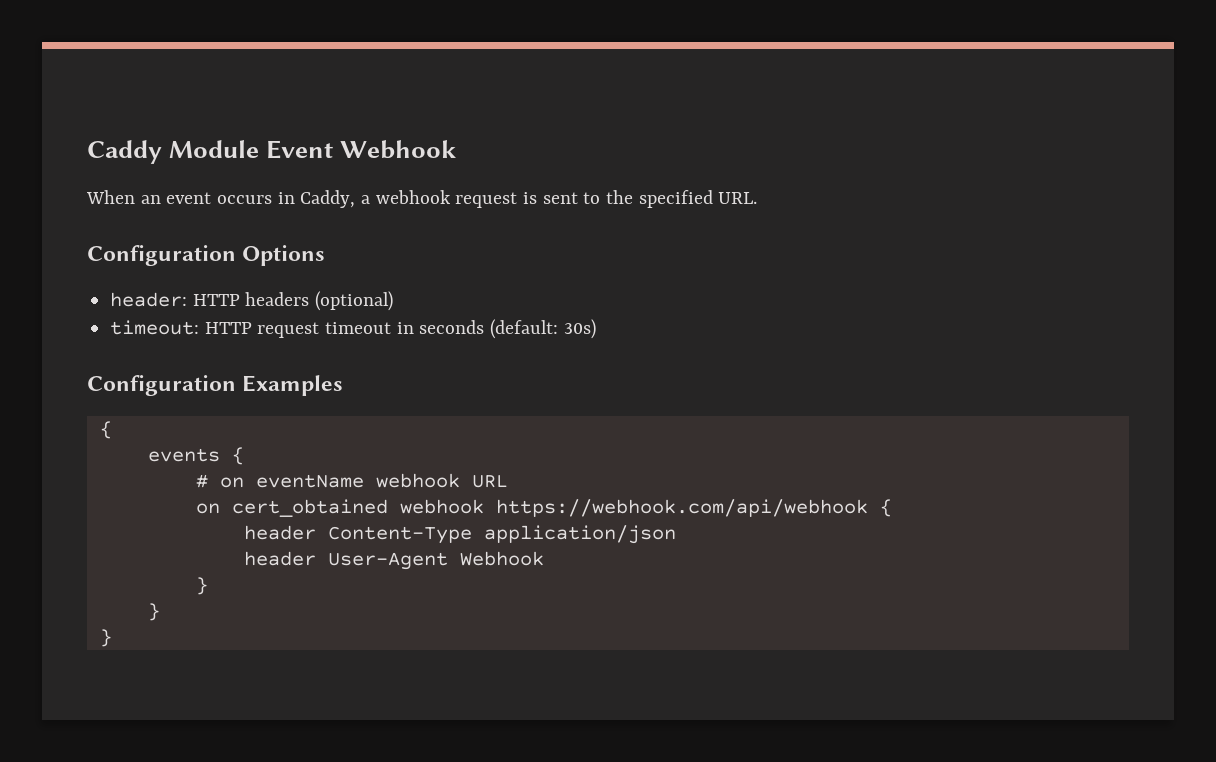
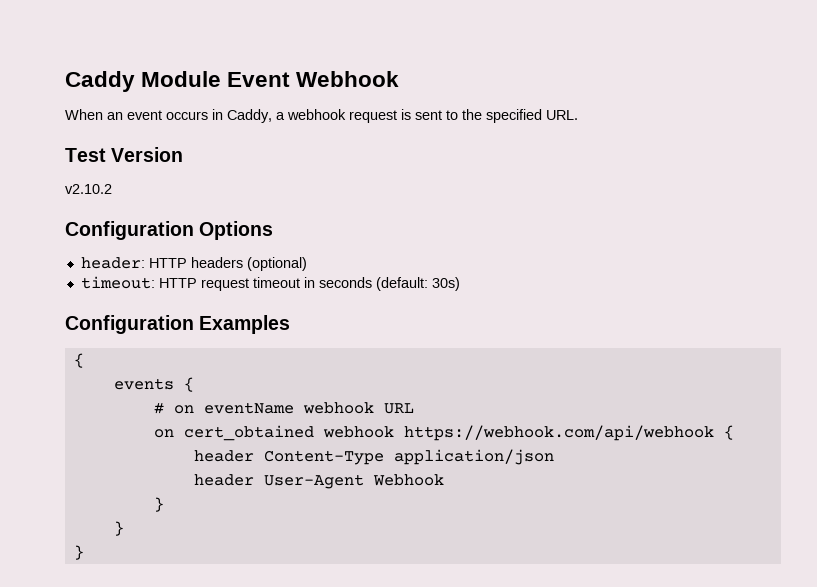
(758, 198) none -> [65,147,184,162] [65,184,112,194] // Test Version // v2.10.2

